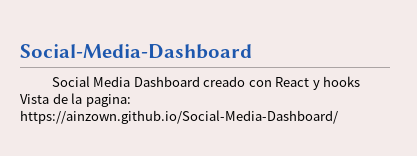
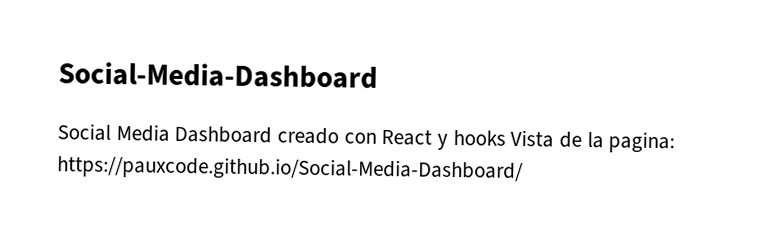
[20,110,338,124] https://ainzown.github.io/Social-Media-Dashboard/ -> [57,155,524,184] https://pauxcode.github.io/Social-Media-Dashboard/

